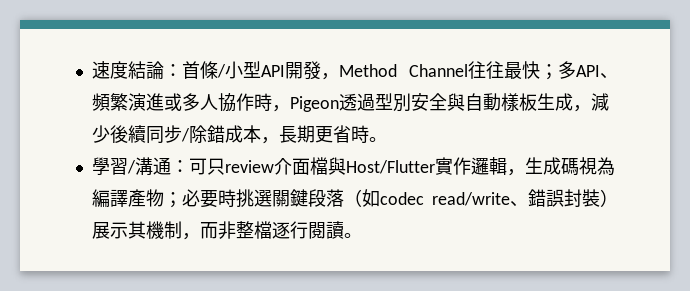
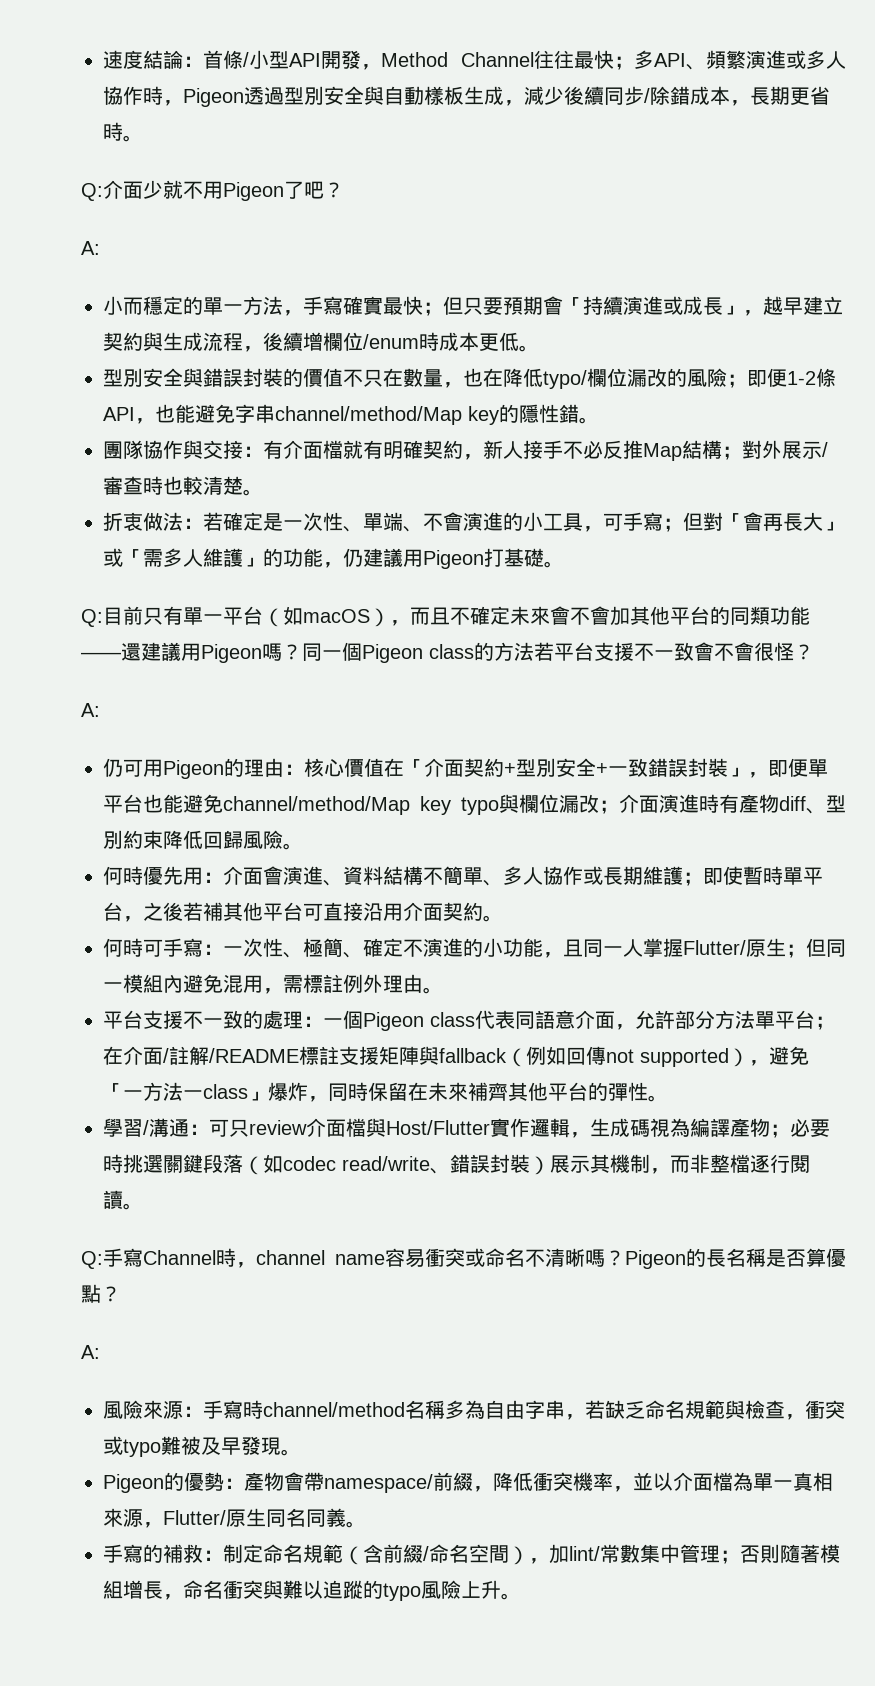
(387, 139) none -> [81,180,344,201] [81,241,100,255] [103,296,843,316] [103,332,539,352] [103,368,836,389] [103,404,599,425] [103,440,828,461] [103,476,263,496] [103,512,843,532] [103,548,564,569] [81,606,810,627] [81,642,814,663] [81,703,100,717] [103,758,828,779] [103,794,846,815] [103,830,303,850] [103,866,823,886] [103,902,503,922] [103,938,846,958] [103,974,443,994] [103,1010,835,1031] [103,1046,809,1067] [103,1082,668,1102] // Q:介面少就不用Pigeon了吧？ // A: // 小而穩定的單一方法，手寫確實最快；但只要預期會「持續演進或成長」，越早建立契約與生成流程，後續增欄位/enum時成本更低。 // 型別安全與錯誤封裝的價值不只在數量，也在降低typo/欄位漏改的風險；即便1-2條API，也能避免字串channel/method/Map key的隱性錯。 // 團隊協作與交接：有介面檔就有明確契約，新人接手不必反推Map結構；對外展示/審查時也較清楚。 // 折衷做法：若確定是一次性、單端、不會演進的小工具，可手寫；但對「會再長大」或「需多人維護」的功能，仍建議用Pigeon打基礎。 // Q:目前只有單一平台（如macOS），而且不確定未來會不會加其他平台的同類功能——還建議用Pigeon嗎？同一個Pigeon class的方法若平台支援不一致會不會很怪？ // A: // 仍可用Pigeon的理由：核心價值在「介面契約+型別安全+一致錯誤封裝」，即便單平台也能避免channel/method/Map key typo與欄位漏改；介面演進時有產物diff、型別約束降低回歸風險。 // 何時優先用：介面會演進、資料結構不簡單、多人協作或長期維護；即使暫時單平台，之後若補其他平台可直接沿用介面契約。 // 何時可手寫：一次性、極簡、確定不演進的小功能，且同一人掌握Flutter/原生；但同一模組內避免混用，需標註例外理由。 // 平台支援不一致的處理：一個Pigeon class代表同語意介面，允許部分方法單平台；在介面/註解/README標註支援矩陣與fallback（例如回傳not supported），避免「一方法一class」爆炸，同時保留在未來補齊其他平台的彈性。
(362, 235) none -> [81,1248,846,1269] [81,1284,121,1303] [81,1345,100,1359] [103,1400,845,1420] [103,1436,301,1457] [103,1472,833,1493] [103,1508,366,1528] [103,1544,840,1565] [103,1580,521,1601] // Q:手寫Channel時，channel name容易衝突或命名不清晰嗎？Pigeon的長名稱是否算優點？ // A: // 風險來源：手寫時channel/method名稱多為自由字串，若缺乏命名規範與檢查，衝突或typo難被及早發現。 // Pigeon的優勢：產物會帶namespace/前綴，降低衝突機率，並以介面檔為單一真相來源，Flutter/原生同名同義。 // 手寫的補救：制定命名規範（含前綴/命名空間），加lint/常數集中管理；否則隨著模組增長，命名衝突與難以追蹤的typo風險上升。

